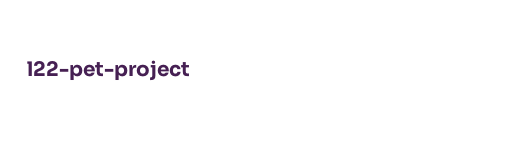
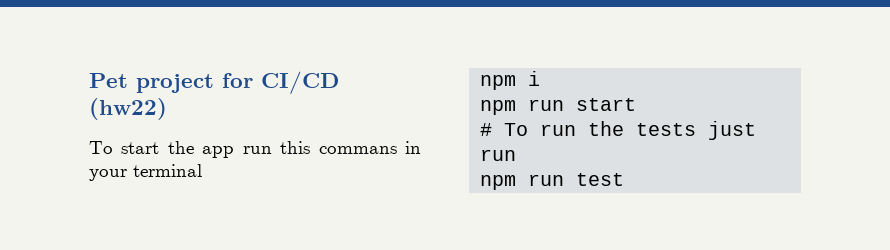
[27,60,190,81] l22-pet-project -> [89,71,339,94] [89,98,167,120] [89,141,421,158] [89,164,202,181] [480,71,541,90] [480,98,637,115] [480,121,757,140] [480,149,517,161] [480,173,625,190] Pet project for CI/CD (hw22) // To start the app run this commans in your terminal // npm i // npm run start // # To run the tests just run // npm run test

